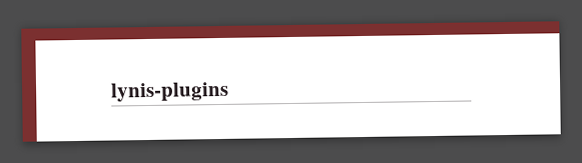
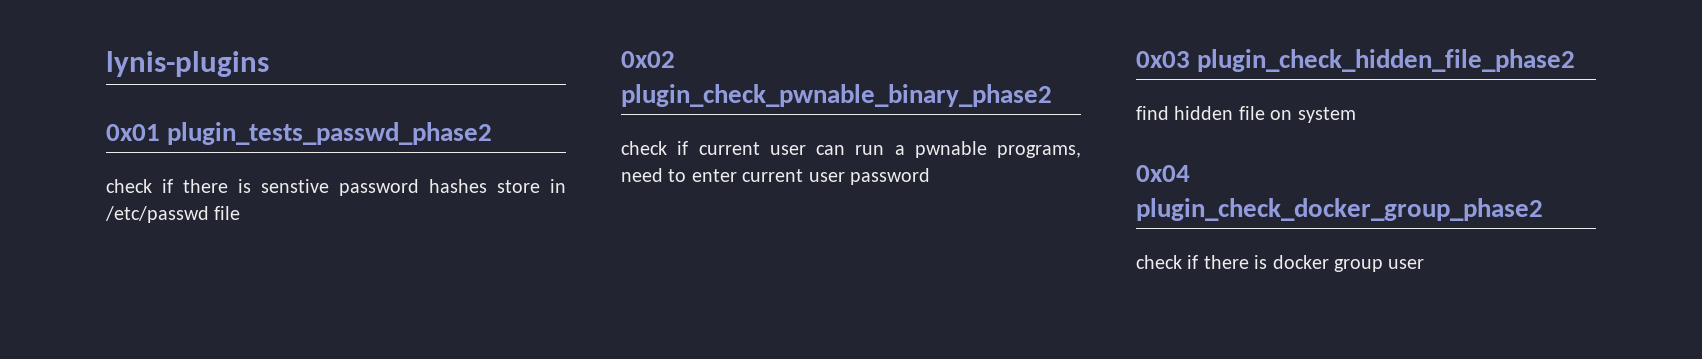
(229, 92) none -> [106,122,493,145] [106,179,566,196] [105,206,241,223] [621,51,675,68] [621,84,1052,107] [621,141,1081,158] [621,168,930,185] [1136,49,1576,72] [1136,106,1356,123] [1136,165,1190,182] [1136,198,1543,221] [1136,255,1425,272] // 0x01 plugin_tests_passwd_phase2 // check if there is senstive password hashes store in /etc/passwd file // 0x02 plugin_check_pwnable_binary_phase2 // check if current user can run a pwnable programs, need to enter current user password // 0x03 plugin_check_hidden_file_phase2 // find hidden file on system // 0x04 plugin_check_docker_group_phase2 // check if there is docker group user

